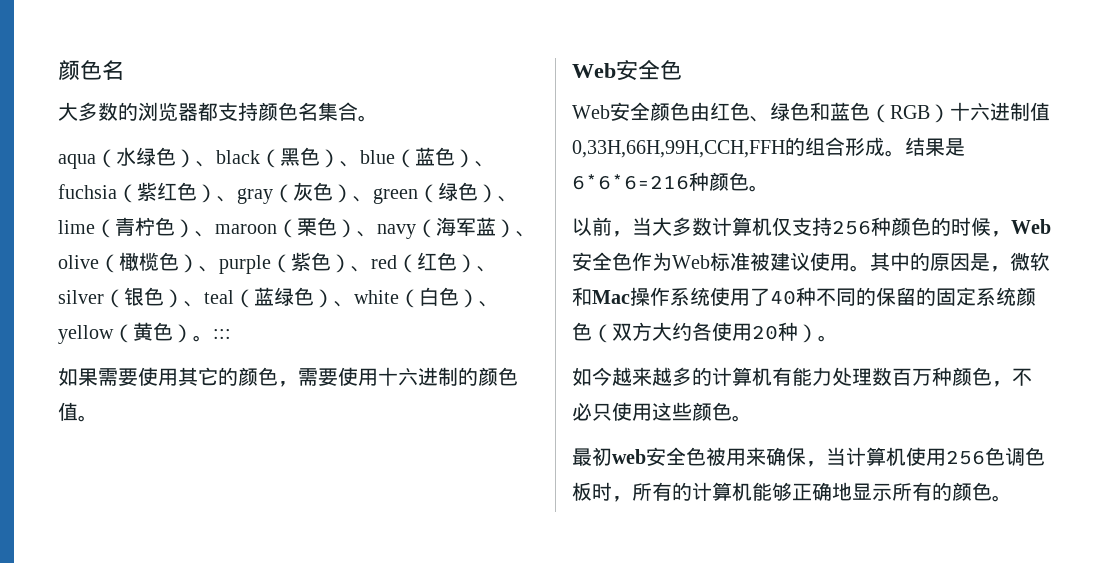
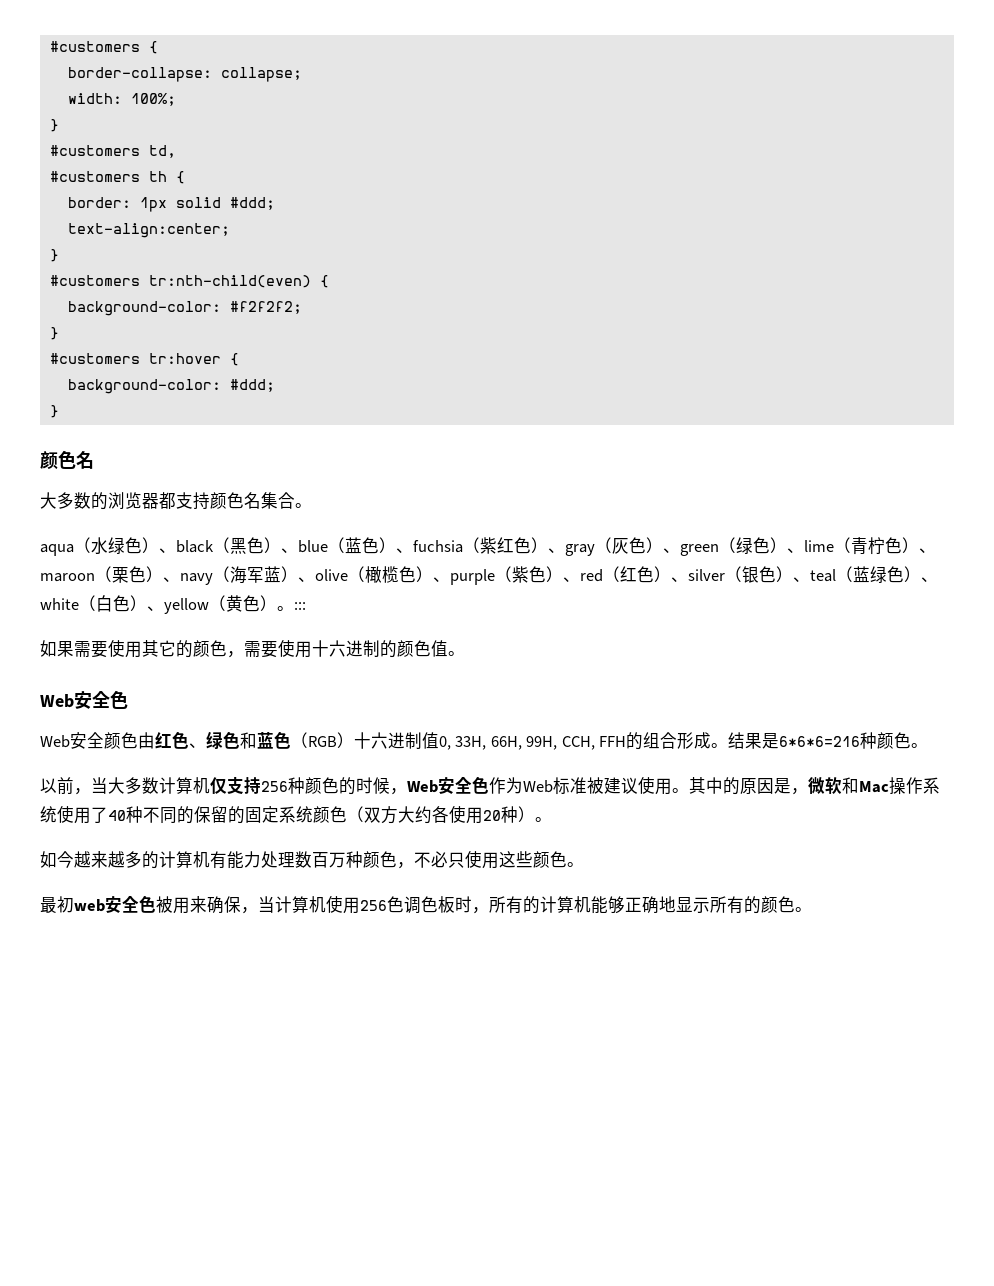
(58, 70) none -> [49,41,158,54] [67,67,302,82] [67,93,176,106] [49,119,59,132] [49,145,176,158] [49,171,185,184] [67,197,275,212] [67,223,230,238] [49,249,59,262] [49,275,329,288] [67,301,302,316] [49,327,59,340] [49,353,239,366] [67,379,275,394] [49,405,59,418] #customers { // border-collapse: collapse; // width: 100%; // } // #customers td, // #customers th { // border: 1px solid #ddd; // text-align:center; // } // #customers tr:nth-child(even) { // background-color: #f2f2f2; // } // #customers tr:hover { // background-color: #ddd; // } //
[572,140,785,158] 0,33H,66H,99H,CCH,FFH -> [439,736,627,750] 0, 33H, 66H, 99H, CCH, FFH

